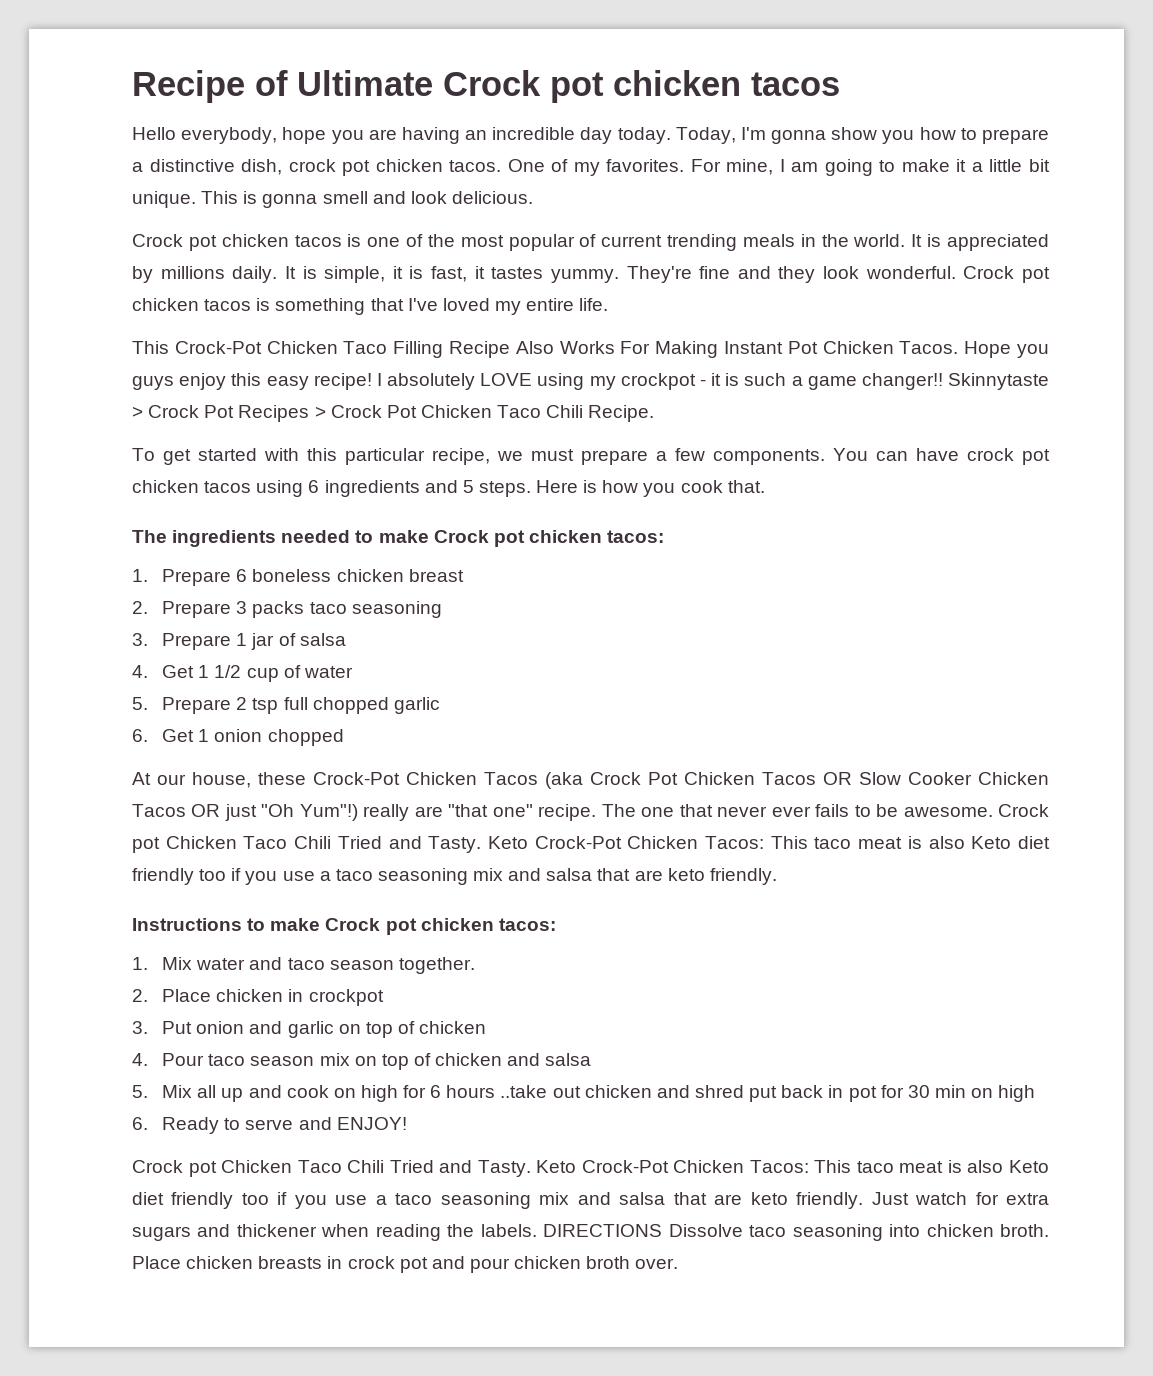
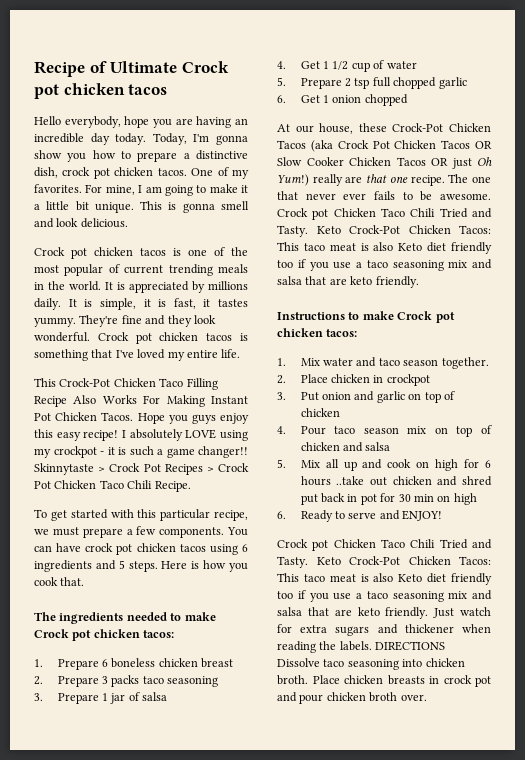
[261,804,533,821] "Oh Yum"!) really are "that one" -> [477,157,492,166] [277,174,408,186] Oh Yum!) really are that one

